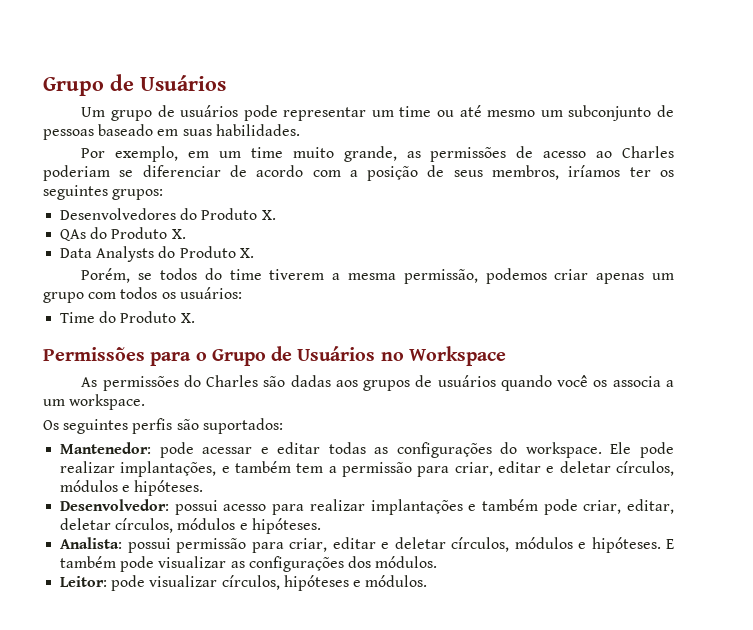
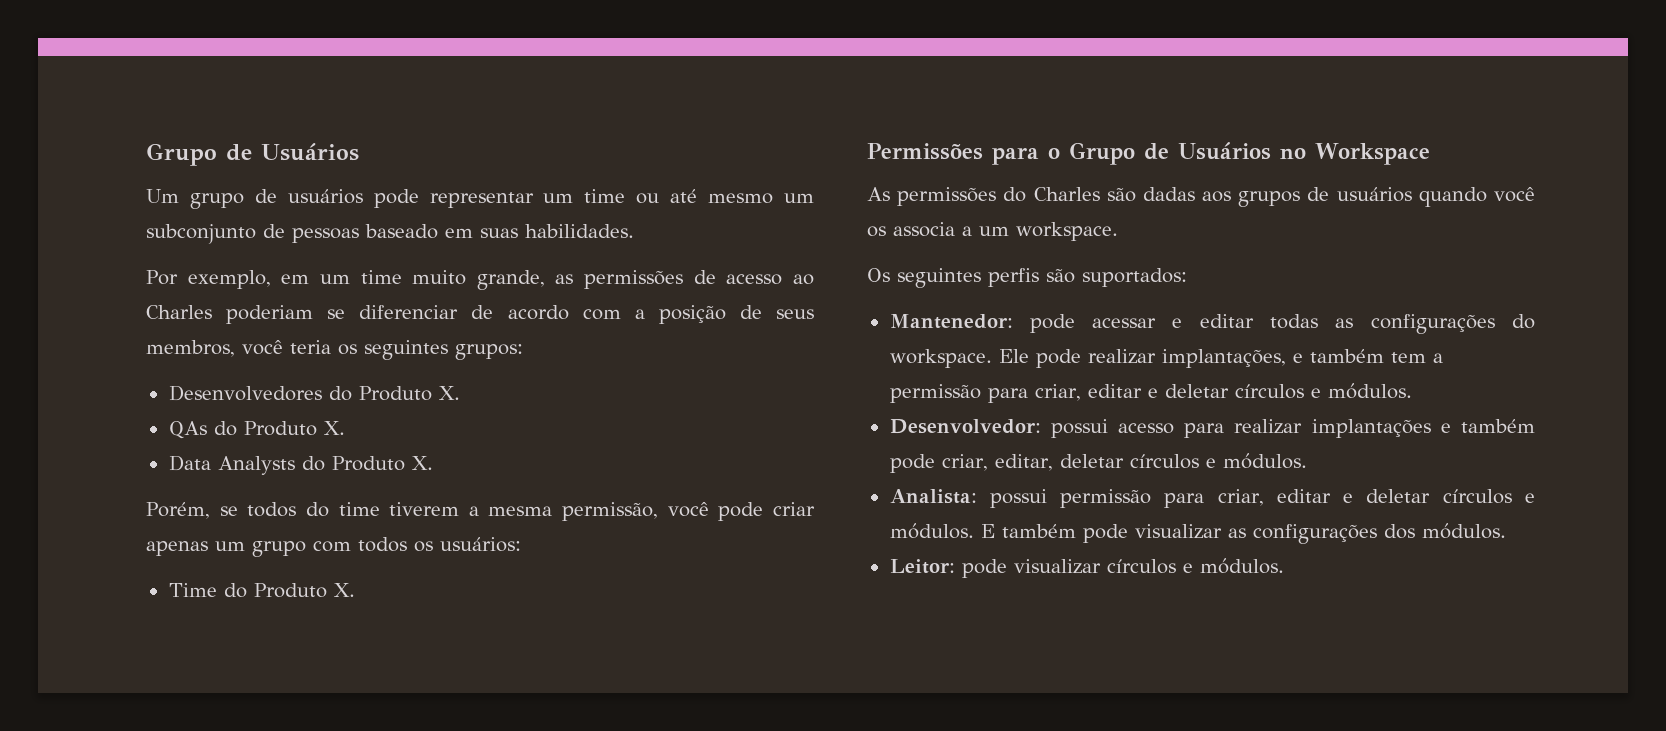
[568,165,651,177] iríamos ter -> [242,340,331,355] você teria
[485,268,547,284] podemos -> [667,502,764,521] você pode
[615,461,674,476] [60,480,204,496] círculos, módulos e hipóteses. -> [1234,383,1412,399] círculos e módulos.
[115,518,321,534] círculos, módulos e hipóteses. -> [1129,453,1307,469] círculos e módulos.
[451,537,661,553] círculos, módulos e hipóteses. -> [1442,489,1535,504] [889,523,974,539] círculos e módulos.
[221,575,349,591] círculos, hipóteses -> [1106,559,1176,574] círculos

